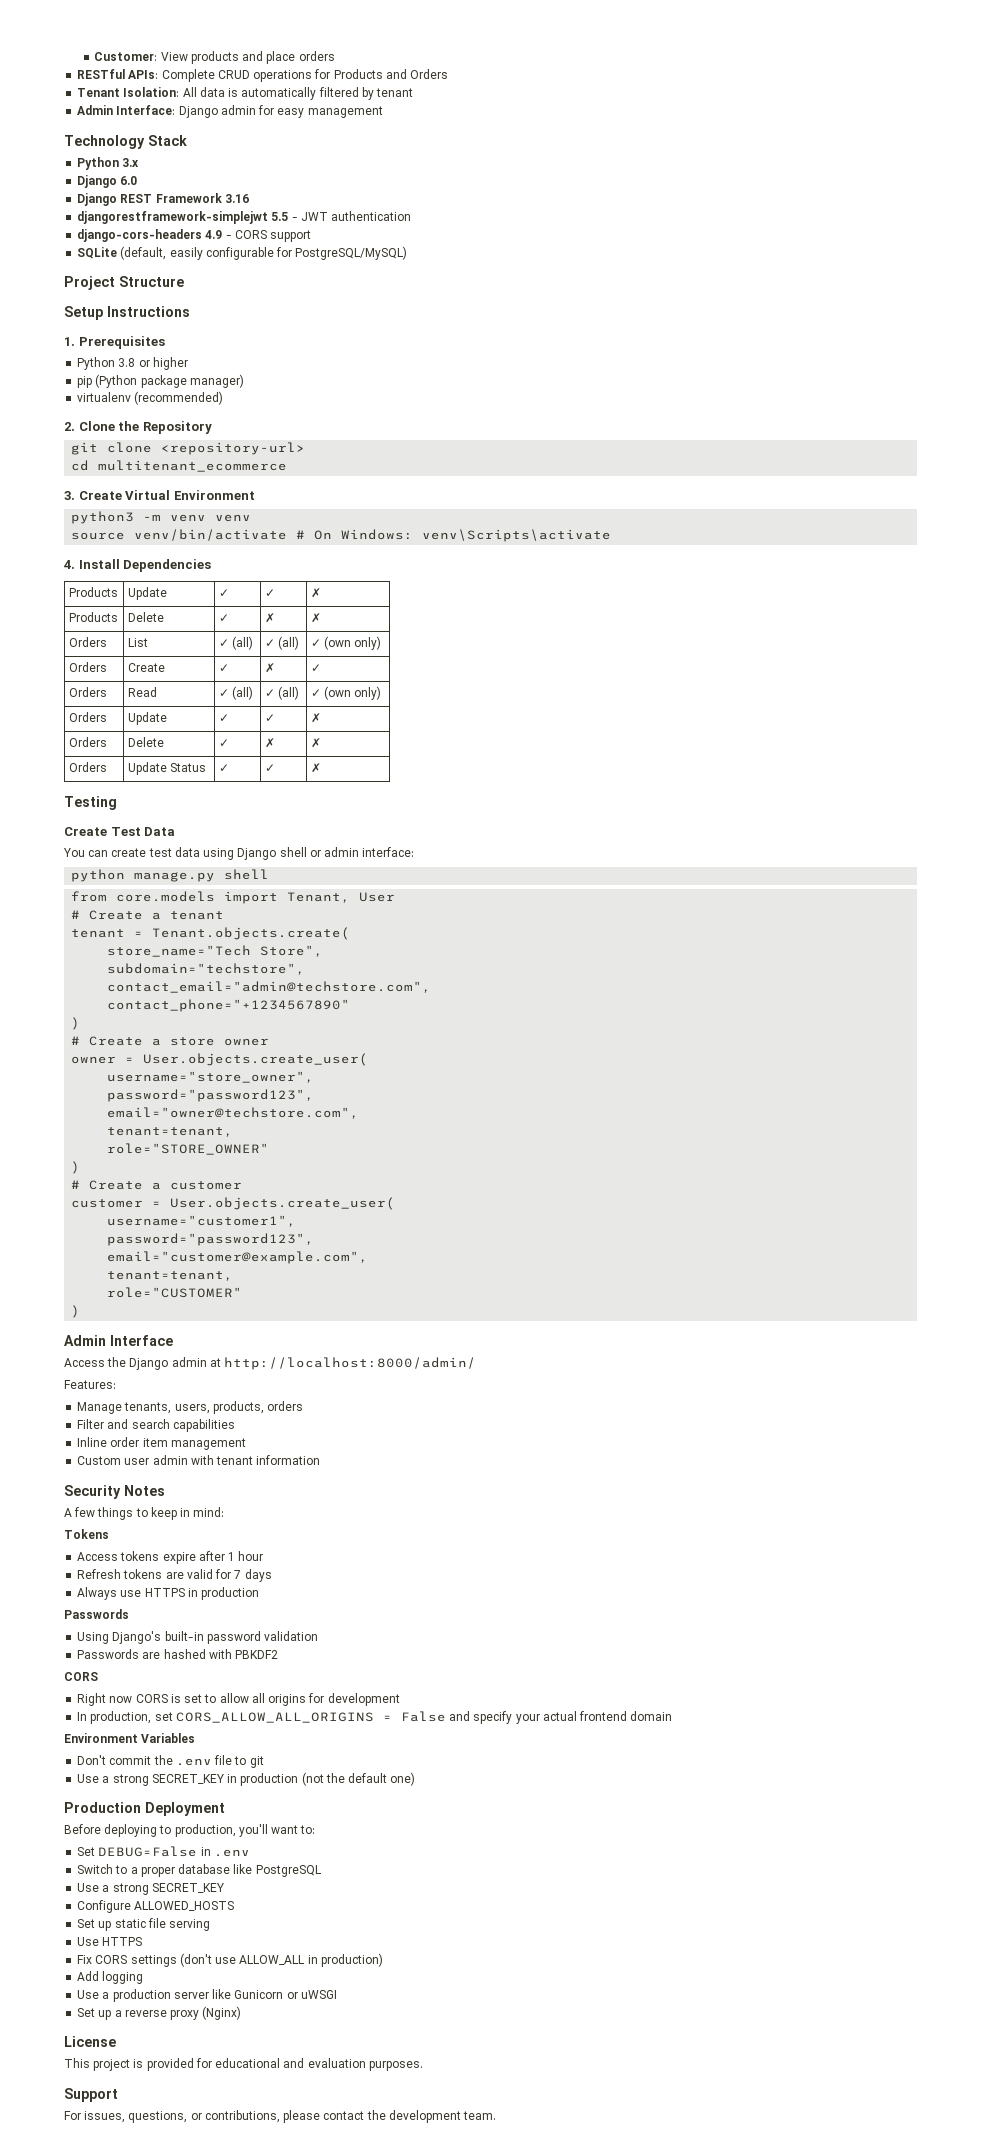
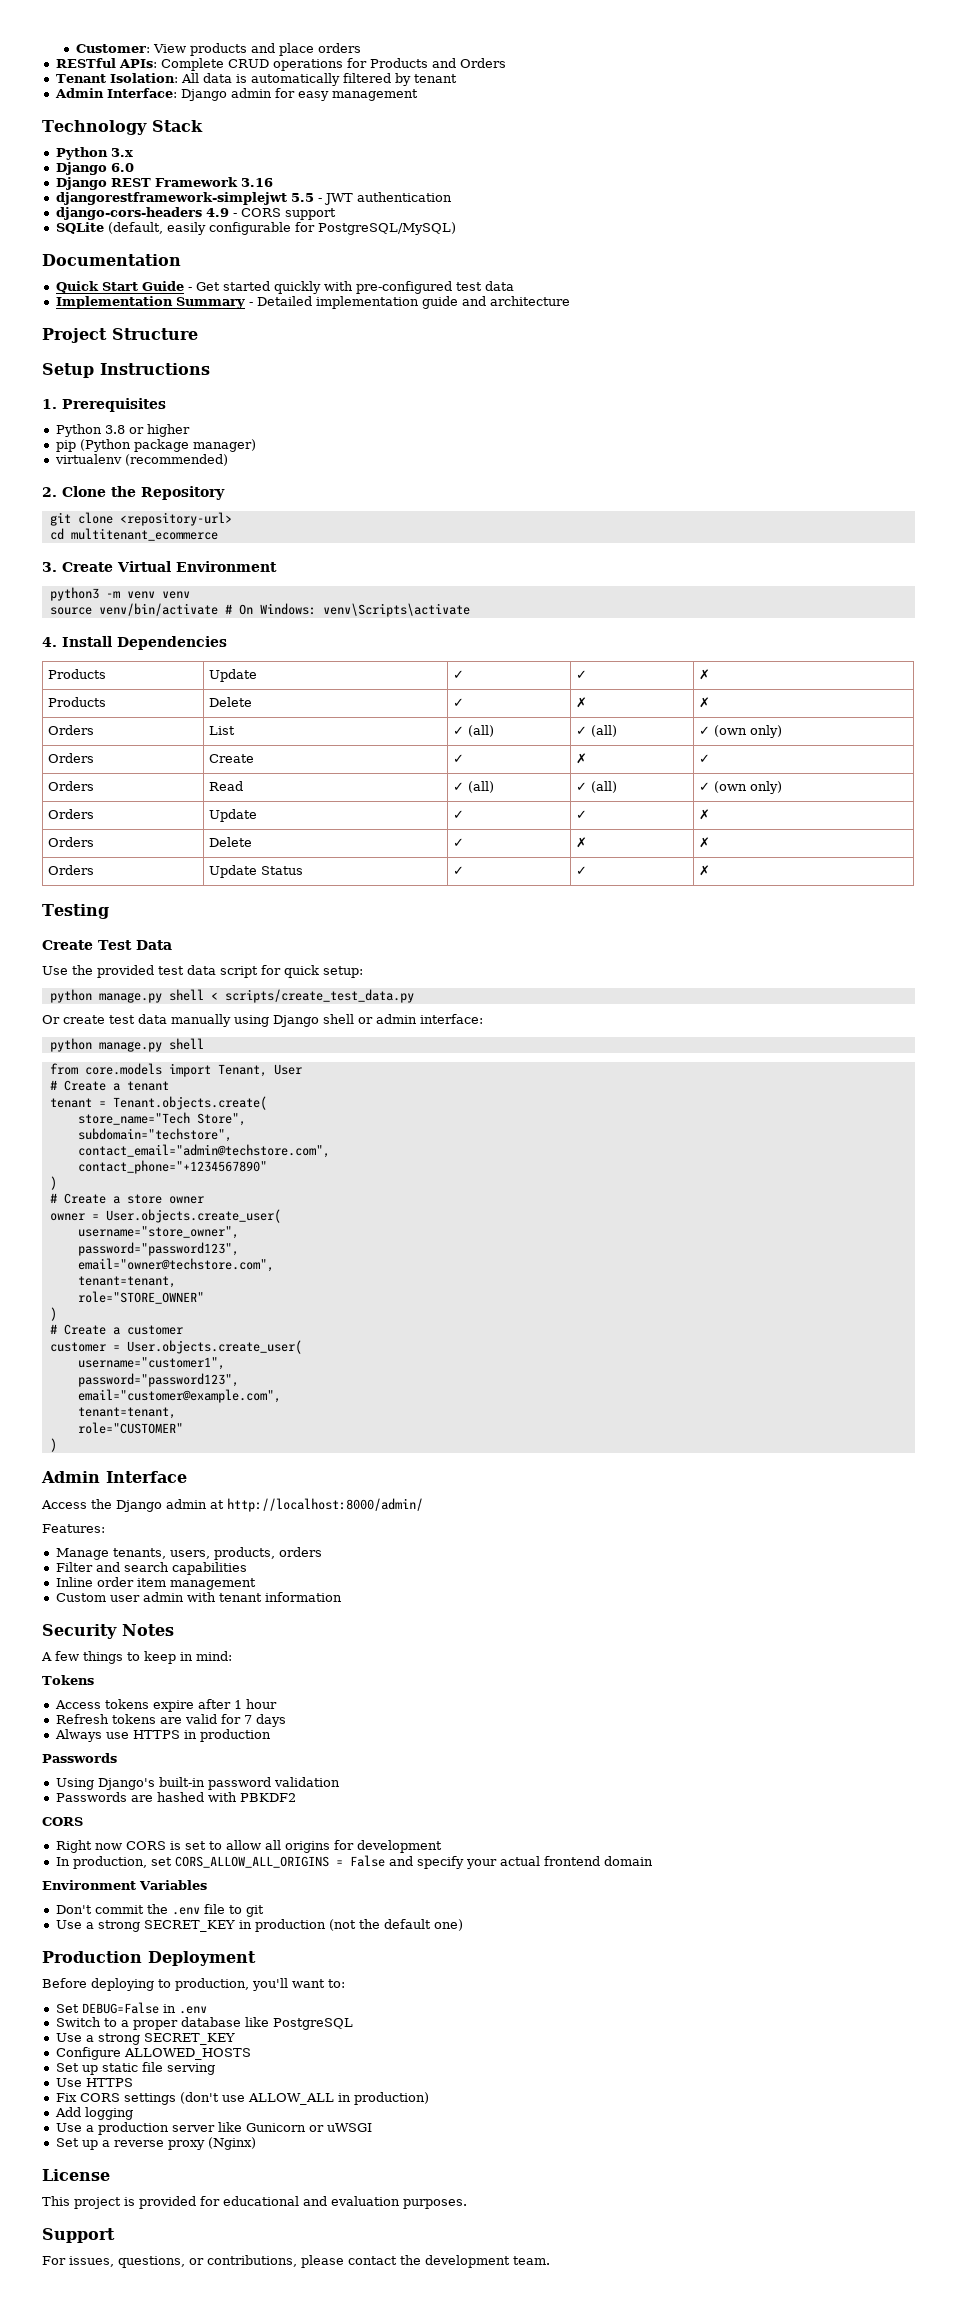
(408, 253) none -> [42,254,181,266] [55,281,514,294] [55,296,570,309] // Documentation // Quick Start Guide - Get started quickly with pre-configured test data // Implementation Summary - Detailed implementation guide and architecture
[63,848,109,857] You can -> [42,965,363,978] [49,989,414,1003] [42,1015,60,1024] Use the provided test data script for quick setup: // python manage.py shell < scripts/create_test_data.py // Or
(200, 852) none -> [171,1014,231,1027] manually

